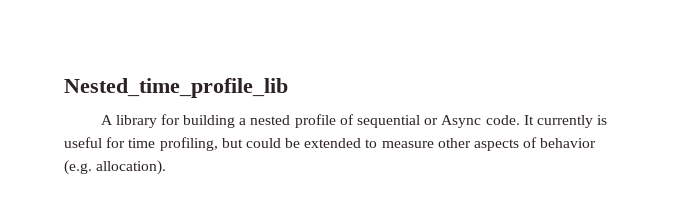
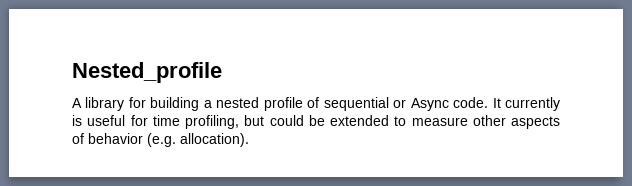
[64,78,288,98] Nested_time_profile_lib -> [72,62,222,83] Nested_profile

